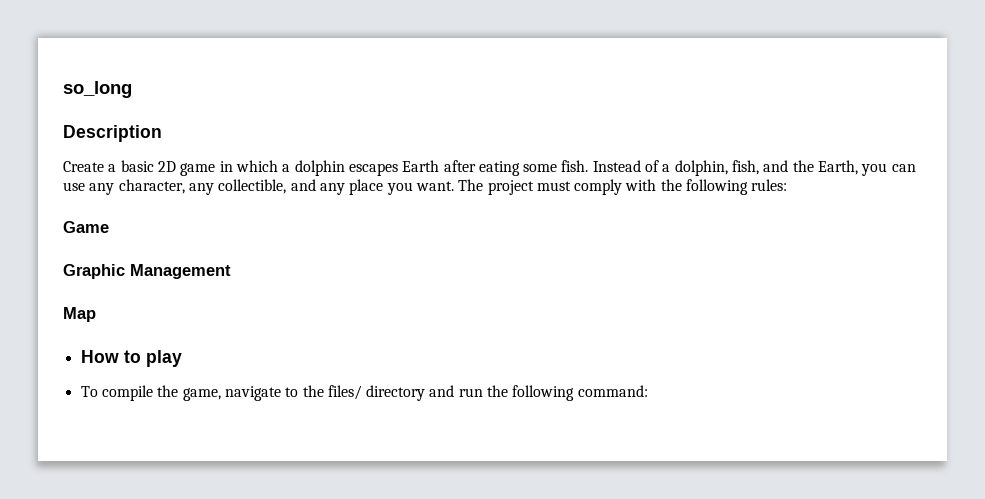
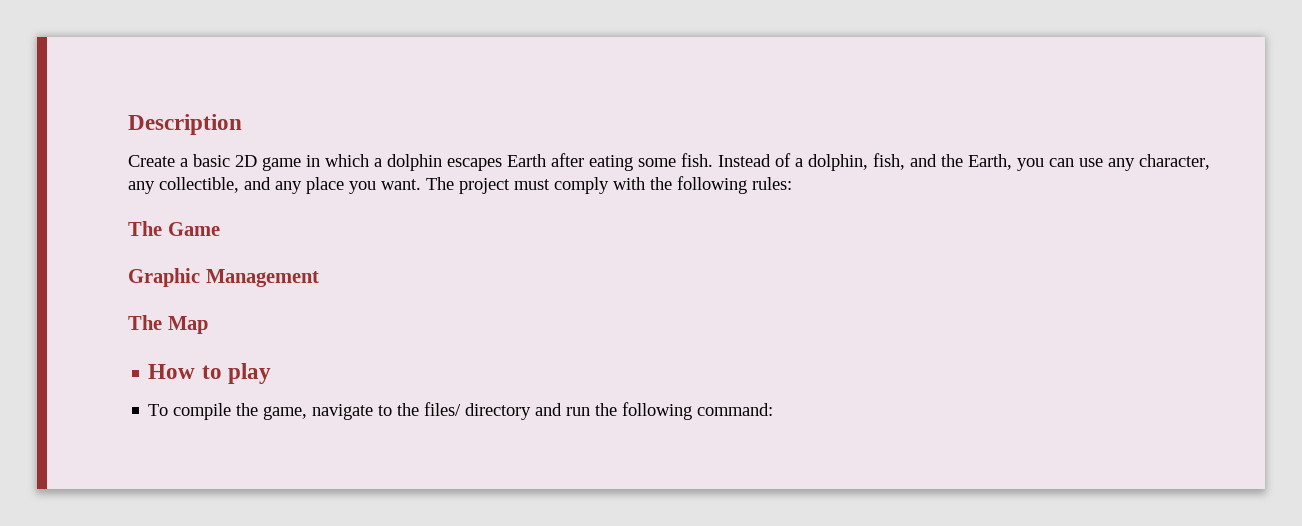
[63,81,132,98] so_long // -> (128, 124) none
(788, 185) none -> [128,221,162,236] The
(231, 271) none -> [128,315,162,330] The

